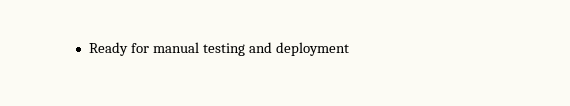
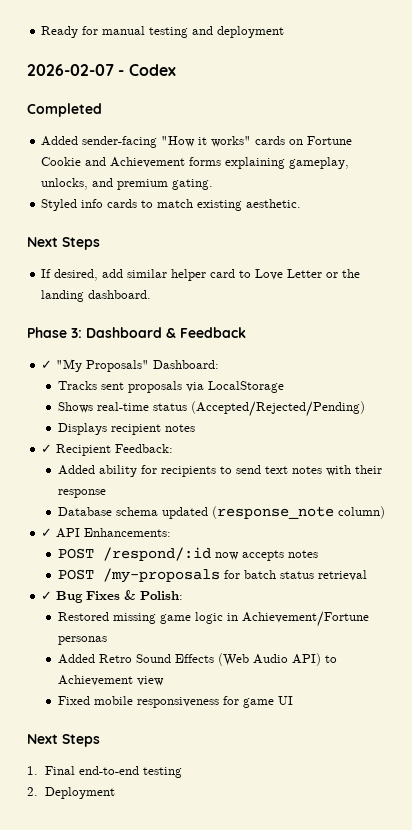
(349, 49) none -> [27,64,176,76] [27,103,102,117] [41,136,353,148] [41,157,350,169] [41,178,214,190] [41,199,302,211] [27,237,100,250] [41,269,361,281] [41,290,152,302] [27,327,246,338] [41,359,220,372] [57,381,284,393] [57,401,365,417] [57,423,195,435] [41,444,174,456] [57,465,382,477] [57,489,106,498] [57,506,385,519] [41,528,172,538] [57,547,318,561] [57,568,367,583] [41,590,184,603] [57,611,369,627] [57,636,107,645] [57,653,337,666] [57,675,164,686] [57,696,293,708] [27,734,100,747] [27,766,182,778] [27,787,115,799] // 2026-02-07 - Codex // Completed // Added sender-facing "How it works" cards on Fortune Cookie and Achievement forms explaining gameplay, unlocks, and premium gating. // Styled info cards to match existing aesthetic. // Next Steps // If desired, add similar helper card to Love Letter or the landing dashboard. // Phase 3: Dashboard & Feedback // ✓ "My Proposals" Dashboard: // Tracks sent proposals via LocalStorage // Shows real-time status (Accepted/Rejected/Pending) // Displays recipient notes // ✓ Recipient Feedback: // Added ability for recipients to send text notes with their response // Database schema updated (response_note column) // ✓ API Enhancements: // POST /respond/:id now accepts notes // POST /my-proposals for batch status retrieval // ✓ Bug Fixes & Polish: // Restored missing game logic in Achievement/Fortune personas // Added Retro Sound Effects (Web Audio API) to Achievement view // Fixed mobile responsiveness for game UI // Next Steps // 1. Final end-to-end testing // 2. Deployment

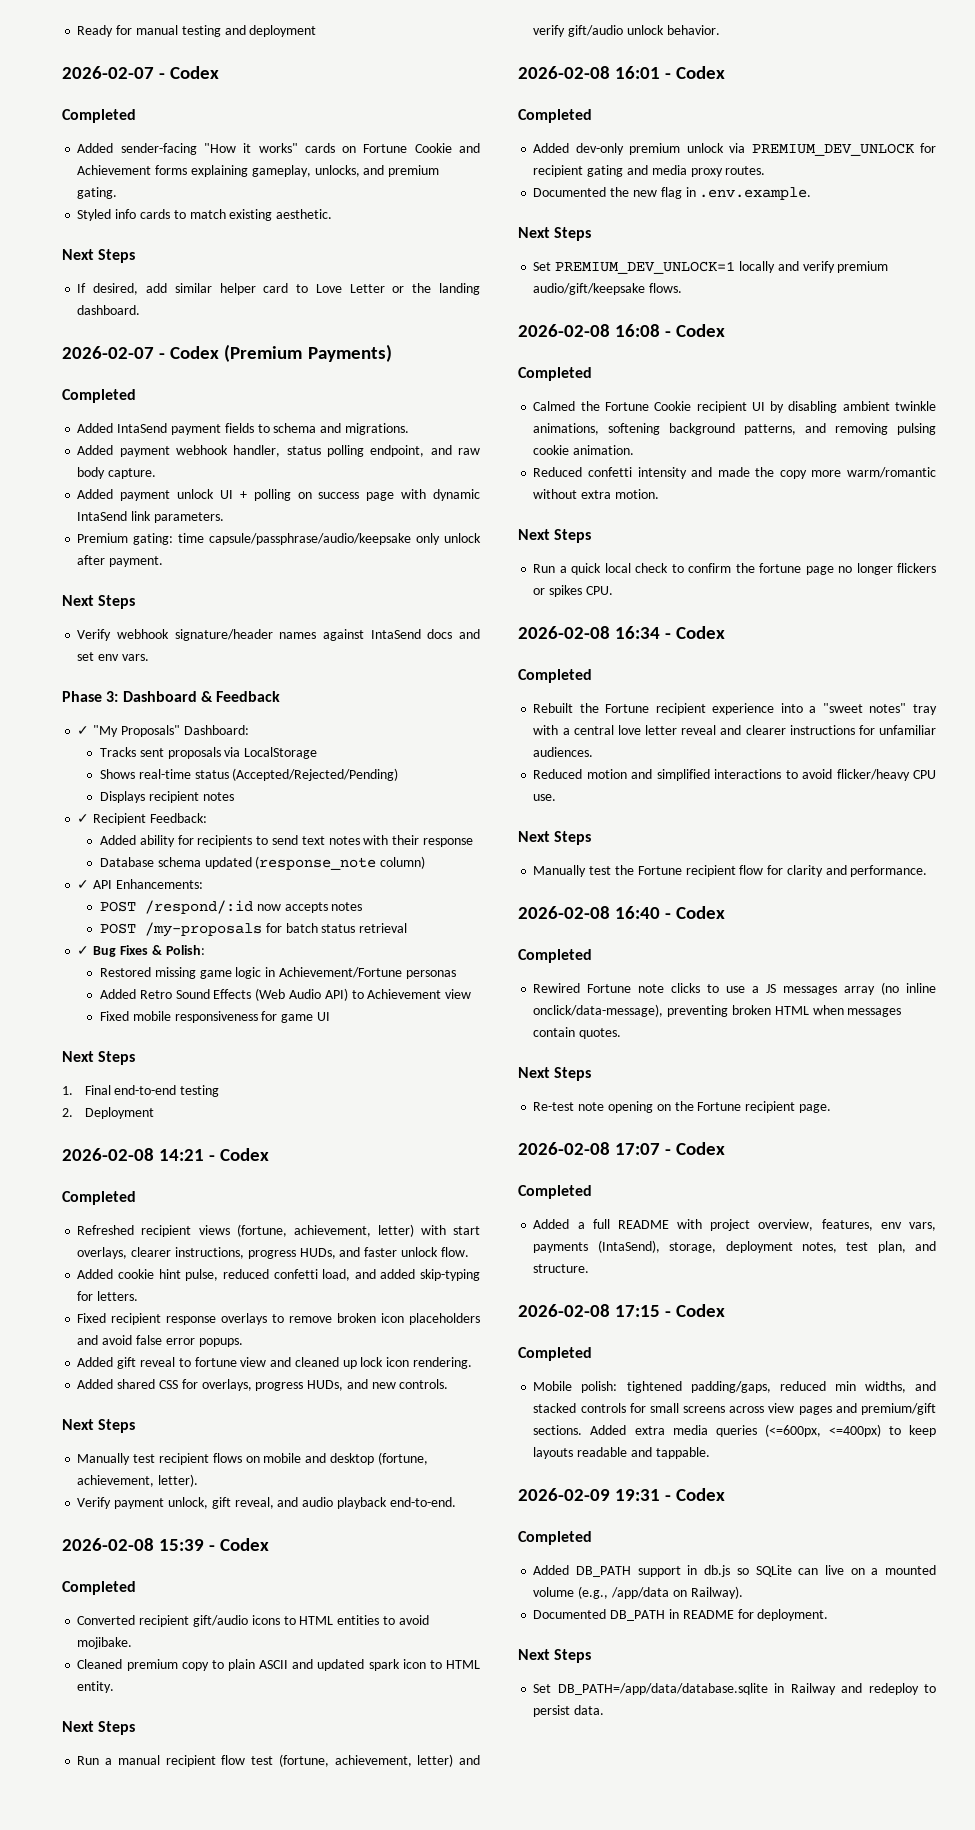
(152, 294) none -> [62,344,392,362] [62,389,136,403] [77,423,409,435] [77,445,480,457] [77,467,157,479] [77,489,481,501] [77,511,224,523] [77,533,482,545] [77,555,164,567] [62,595,136,609] [77,629,480,641] [77,652,149,661] // 2026-02-07 - Codex (Premium Payments) // Completed // Added IntaSend payment fields to schema and migrations. // Added payment webhook handler, status polling endpoint, and raw body capture. // Added payment unlock UI + polling on success page with dynamic IntaSend link parameters. // Premium gating: time capsule/passphrase/audio/keepsake only unlock after payment. // Next Steps // Verify webhook signature/header names against IntaSend docs and set env vars.
(115, 793) none -> [62,1148,270,1161] [62,1191,136,1205] [77,1224,480,1237] [77,1247,469,1259] [77,1269,480,1281] [77,1291,139,1301] [77,1313,480,1325] [77,1335,243,1347] [77,1357,472,1369] [77,1379,449,1391] [62,1419,136,1433] [77,1452,428,1465] [77,1474,199,1487] [77,1497,456,1509] [62,1538,270,1551] [62,1581,136,1595] [77,1615,429,1627] [77,1637,133,1649] [77,1659,480,1671] [77,1681,115,1693] [62,1721,136,1735] [77,1754,481,1767] [533,25,720,37] [518,66,726,79] [518,109,592,123] [533,143,936,156] [533,165,766,177] [533,187,812,200] [518,227,592,241] [533,261,889,274] [533,283,683,295] [518,324,726,337] [518,367,592,381] [533,401,936,413] [533,423,936,435] [533,445,635,455] [533,467,936,479] [533,489,659,499] [518,529,592,543] [533,563,936,575] [533,585,613,597] [518,626,726,639] [518,669,592,683] [533,703,937,715] [533,725,936,735] [533,747,594,757] [533,769,936,781] [533,794,557,801] [518,831,592,845] [533,865,928,877] [518,906,726,919] [518,949,592,963] [533,982,936,995] [533,1004,902,1017] [533,1027,622,1039] [518,1067,592,1081] [533,1101,831,1113] [518,1142,726,1155] [518,1185,592,1199] [533,1219,937,1231] [533,1240,936,1253] [533,1264,590,1273] [518,1304,726,1317] [518,1347,592,1361] [533,1381,936,1393] [533,1403,937,1415] [533,1424,936,1437] [533,1447,710,1459] [518,1488,726,1501] [518,1531,592,1545] [533,1565,936,1577] [533,1586,743,1599] [533,1609,829,1621] [518,1649,592,1663] [533,1683,936,1695] [533,1705,605,1717] // 2026-02-08 14:21 - Codex // Completed // Refreshed recipient views (fortune, achievement, letter) with start overlays, clearer instructions, progress HUDs, and faster unlock flow. // Added cookie hint pulse, reduced confetti load, and added skip-typing for letters. // Fixed recipient response overlays to remove broken icon placeholders and avoid false error popups. // Added gift reveal to fortune view and cleaned up lock icon rendering. // Added shared CSS for overlays, progress HUDs, and new controls. // Next Steps // Manually test recipient flows on mobile and desktop (fortune, achievement, letter). // Verify payment unlock, gift reveal, and audio playback end-to-end. // 2026-02-08 15:39 - Codex // Completed // Converted recipient gift/audio icons to HTML entities to avoid mojibake. // Cleaned premium copy to plain ASCII and updated spark icon to HTML entity. // Next Steps // Run a manual recipient flow test (fortune, achievement, letter) and verify gift/audio unlock behavior. // 2026-02-08 16:01 - Codex // Completed // Added dev-only premium unlock via PREMIUM_DEV_UNLOCK for recipient gating and media proxy routes. // Documented the new flag in .env.example. // Next Steps // Set PREMIUM_DEV_UNLOCK=1 locally and verify premium audio/gift/keepsake flows. // 2026-02-08 16:08 - Codex // Completed // Calmed the Fortune Cookie recipient UI by disabling ambient twinkle animations, softening background patterns, and removing pulsing cookie animation. // Reduced confetti intensity and made the copy more warm/romantic without extra motion. // Next Steps // Run a quick local check to confirm the fortune page no longer flickers or spikes CPU. // 2026-02-08 16:34 - Codex // Completed // Rebuilt the Fortune recipient experience into a "sweet notes" tray with a central love letter reveal and clearer instructions for unfamiliar audiences. // Reduced motion and simplified interactions to avoid flicker/heavy CPU use. // Next Steps // Manually test the Fortune recipient flow for clarity and performance. // 2026-02-08 16:40 - Codex // Completed // Rewired Fortune note clicks to use a JS messages array (no inline onclick/data-message), preventing broken HTML when messages contain quotes. // Next Steps // Re-test note opening on the Fortune recipient page. // 2026-02-08 17:07 - Codex // Completed // Added a full README with project overview, features, env vars, payments (IntaSend), storage, deployment notes, test plan, and structure. // 2026-02-08 17:15 - Codex // Completed // Mobile polish: tightened padding/gaps, reduced min widths, and stacked controls for small screens across view pages and premium/gift sections. Added extra media queries (<=600px, <=400px) to keep layouts readable and tappable. // 2026-02-09 19:31 - Codex // Completed // Added DB_PATH support in db.js so SQLite can live on a mounted volume (e.g., /app/data on Railway). // Documented DB_PATH in README for deployment. // Next Steps // Set DB_PATH=/app/data/database.sqlite in Railway and redeploy to persist data.

